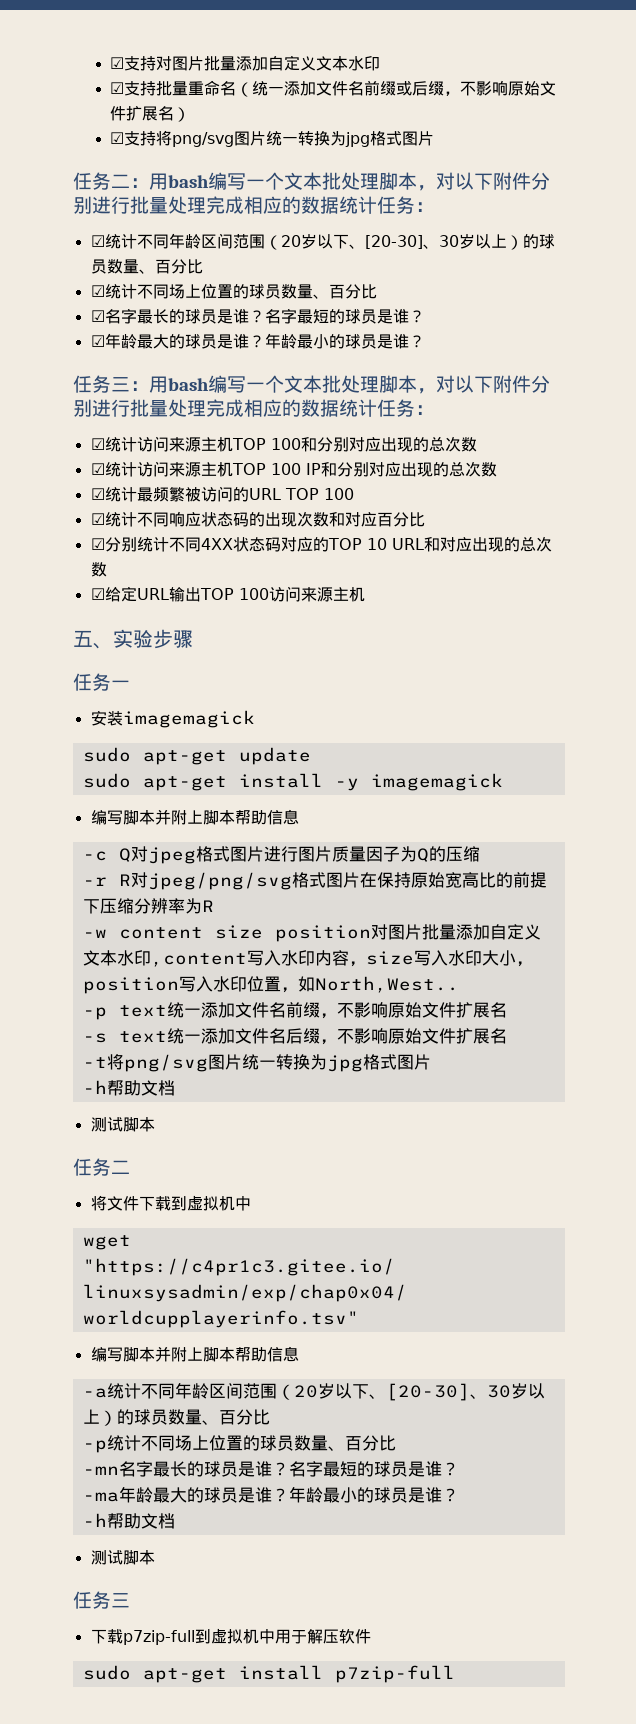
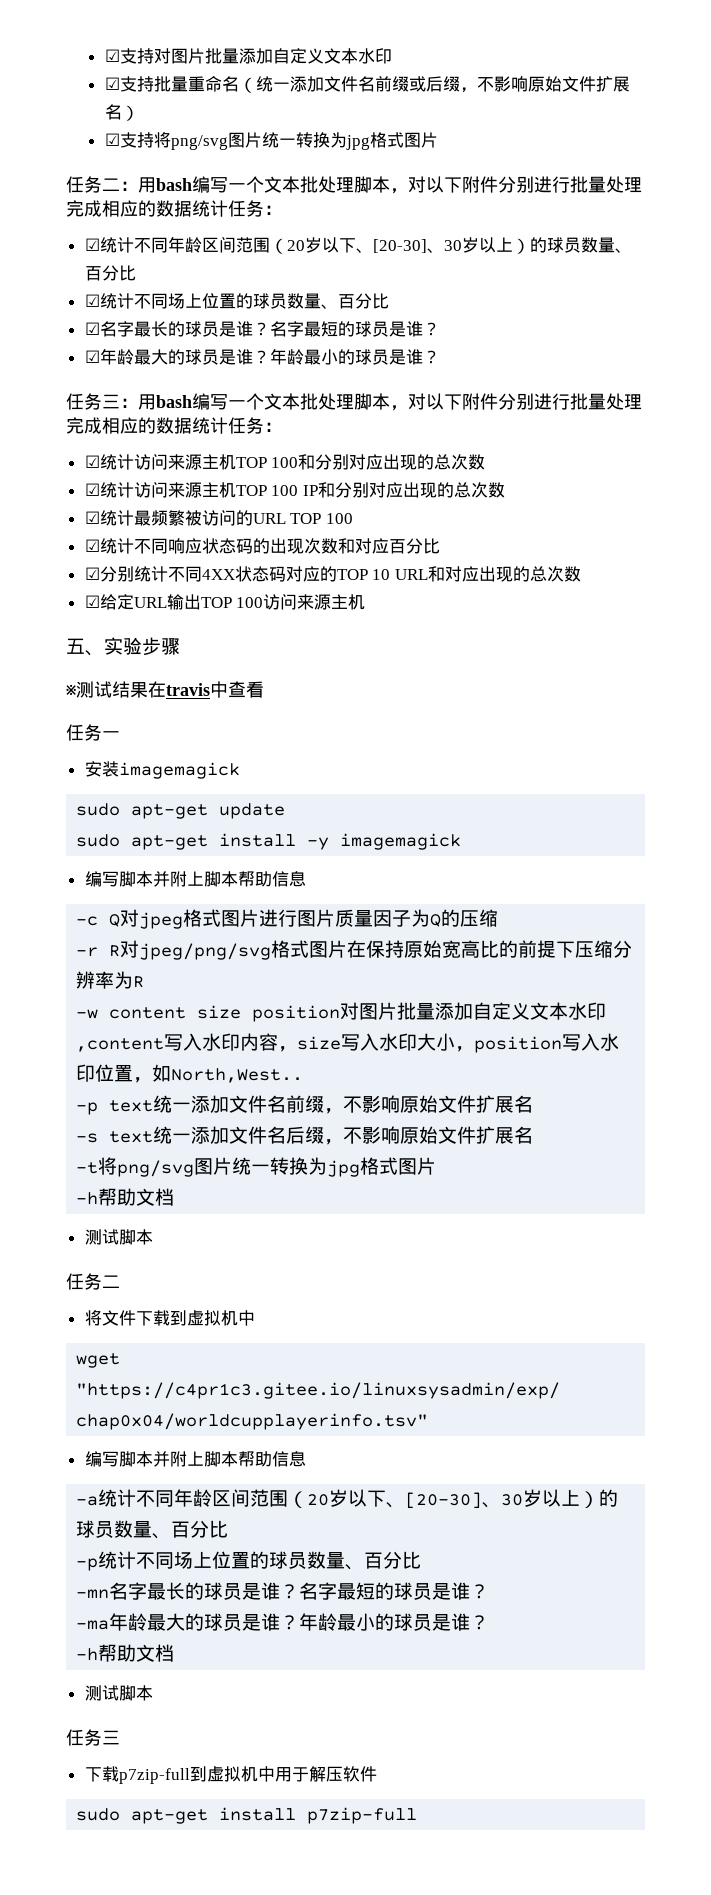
(193, 639) none -> [66,681,264,698] // ※测试结果在travis中查看

